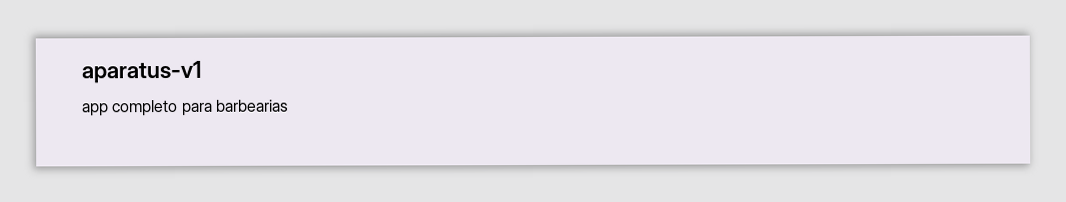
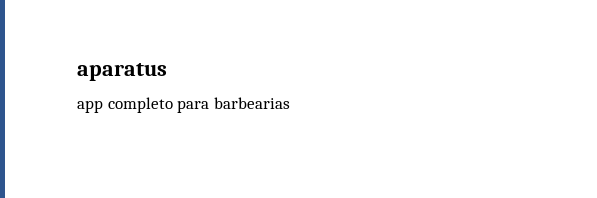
[81,60,202,84] aparatus-v1 -> [77,63,167,81] aparatus

